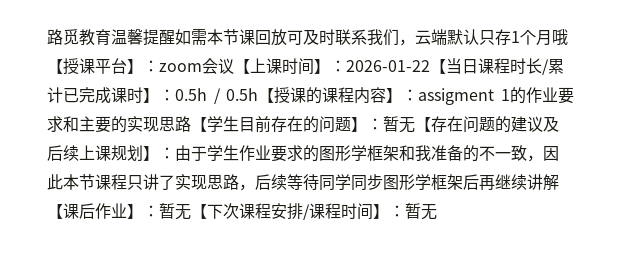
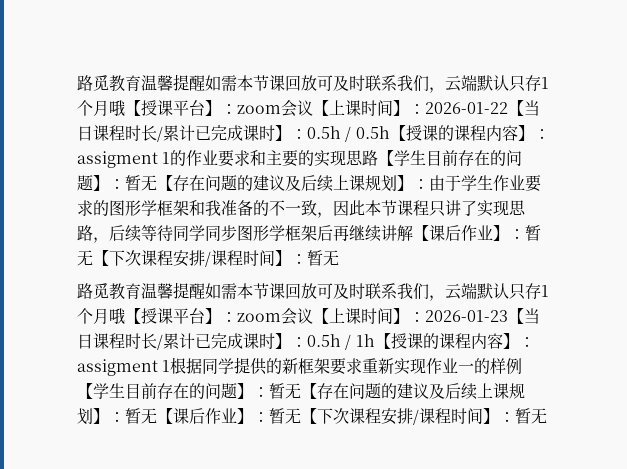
(437, 212) none -> [77,282,549,301] [77,308,540,325] [77,333,535,350] [77,357,523,376] [77,383,525,400] [77,408,547,425] // 路觅教育温馨提醒如需本节课回放可及时联系我们，云端默认只存1个月哦【授课平台】：zoom会议【上课时间】：2026-01-23【当日课程时长/累计已完成课时】：0.5h / 1h【授课的课程内容】：assigment 1根据同学提供的新框架要求重新实现作业一的样例【学生目前存在的问题】：暂无【存在问题的建议及后续上课规划】：暂无【课后作业】：暂无【下次课程安排/课程时间】：暂无

